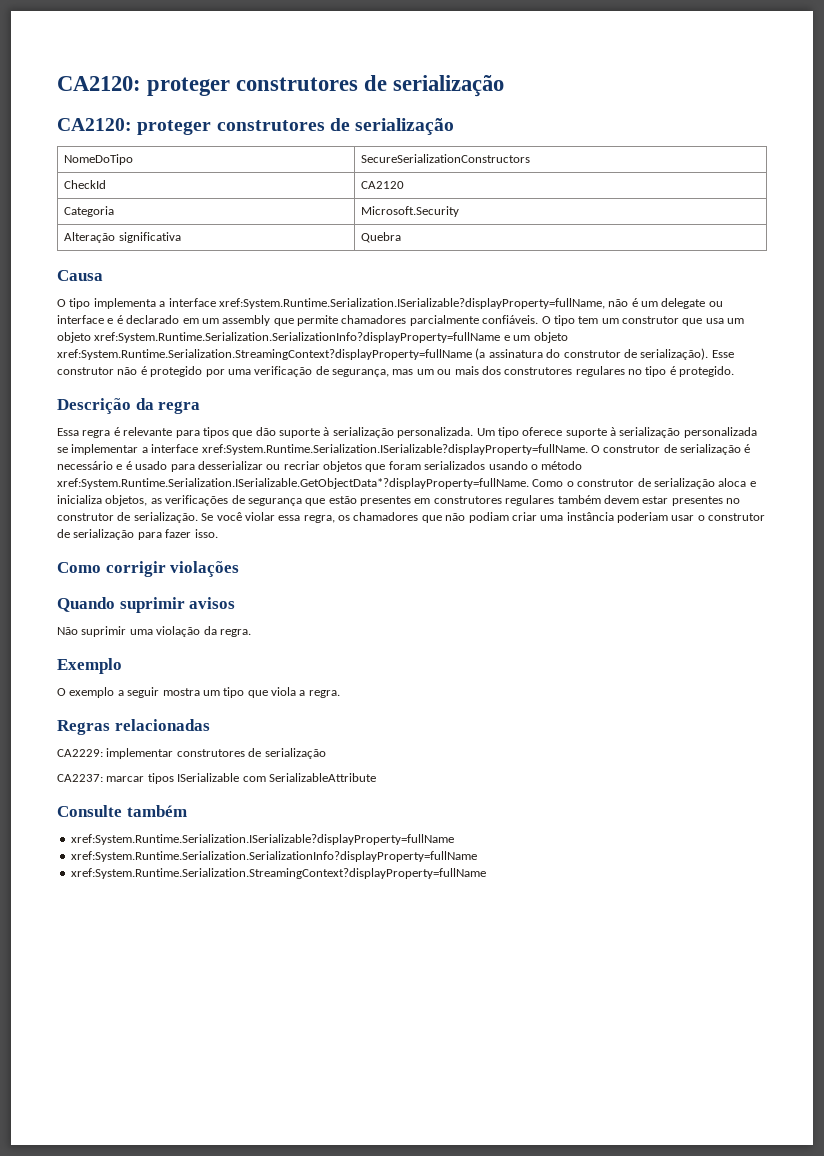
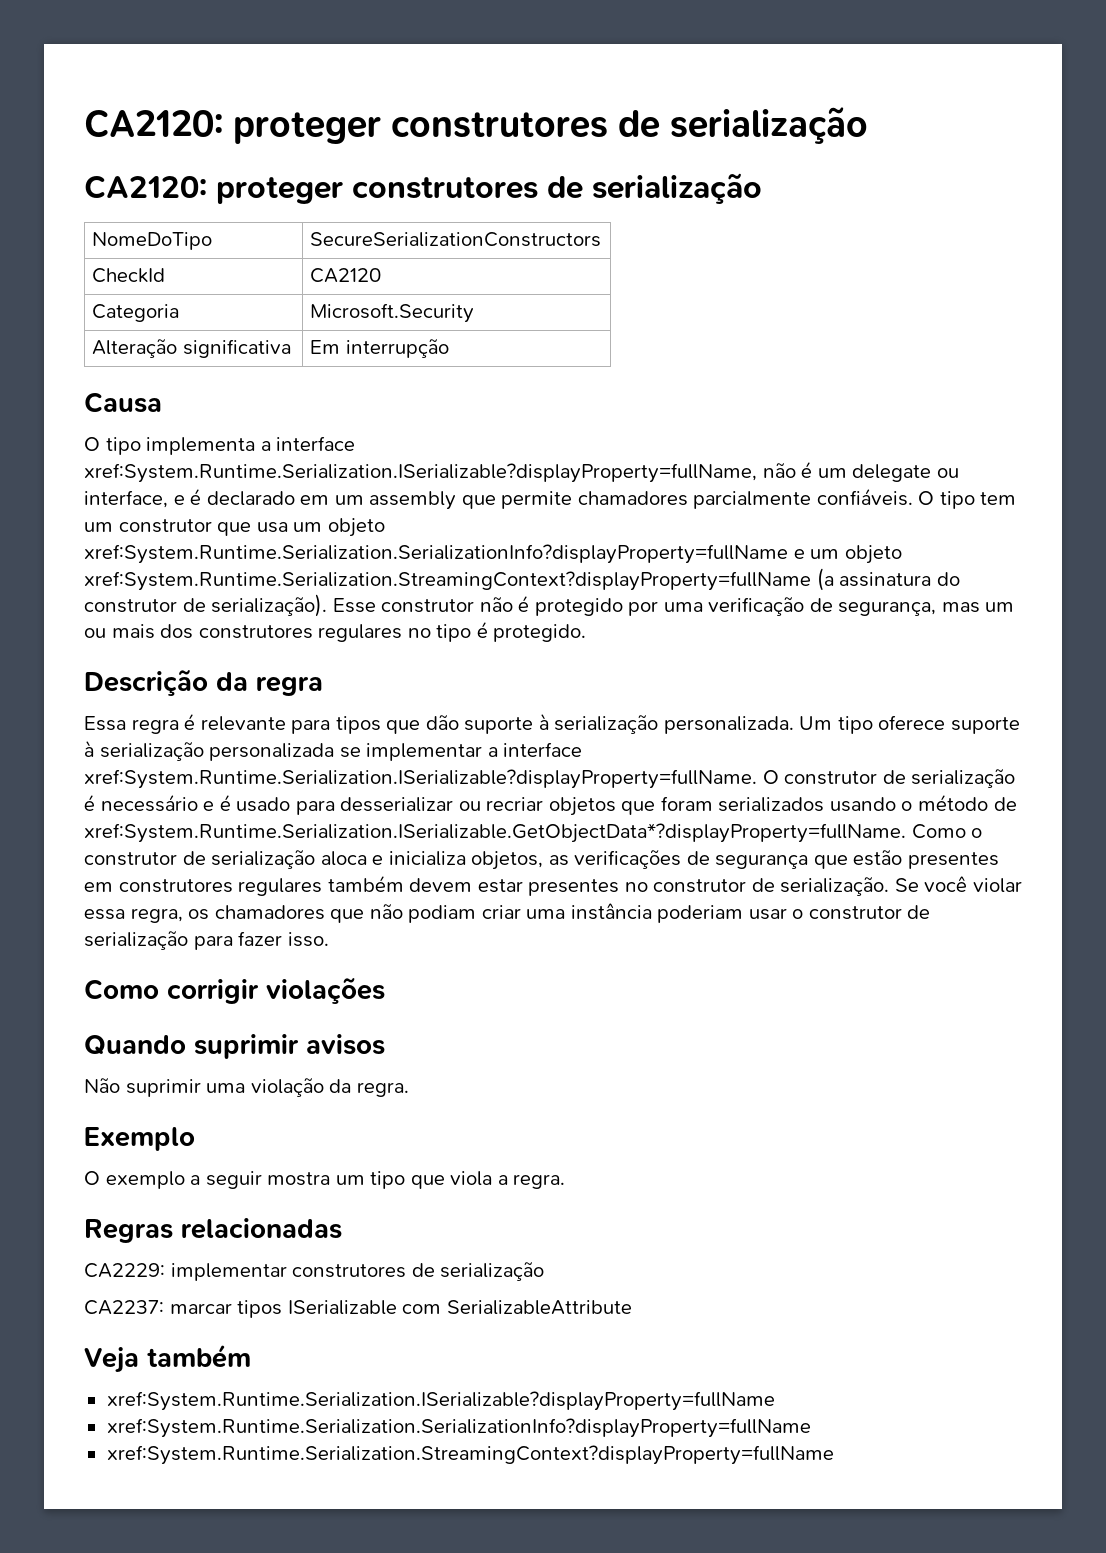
[361,232,402,243] Quebra -> [310,339,449,358] Em interrupção
[57,315,104,324] interface -> [84,490,168,508] interface,
(583, 465) none -> [993,797,1017,811] de
[57,805,122,817] Consulte -> [84,1347,139,1373] Veja

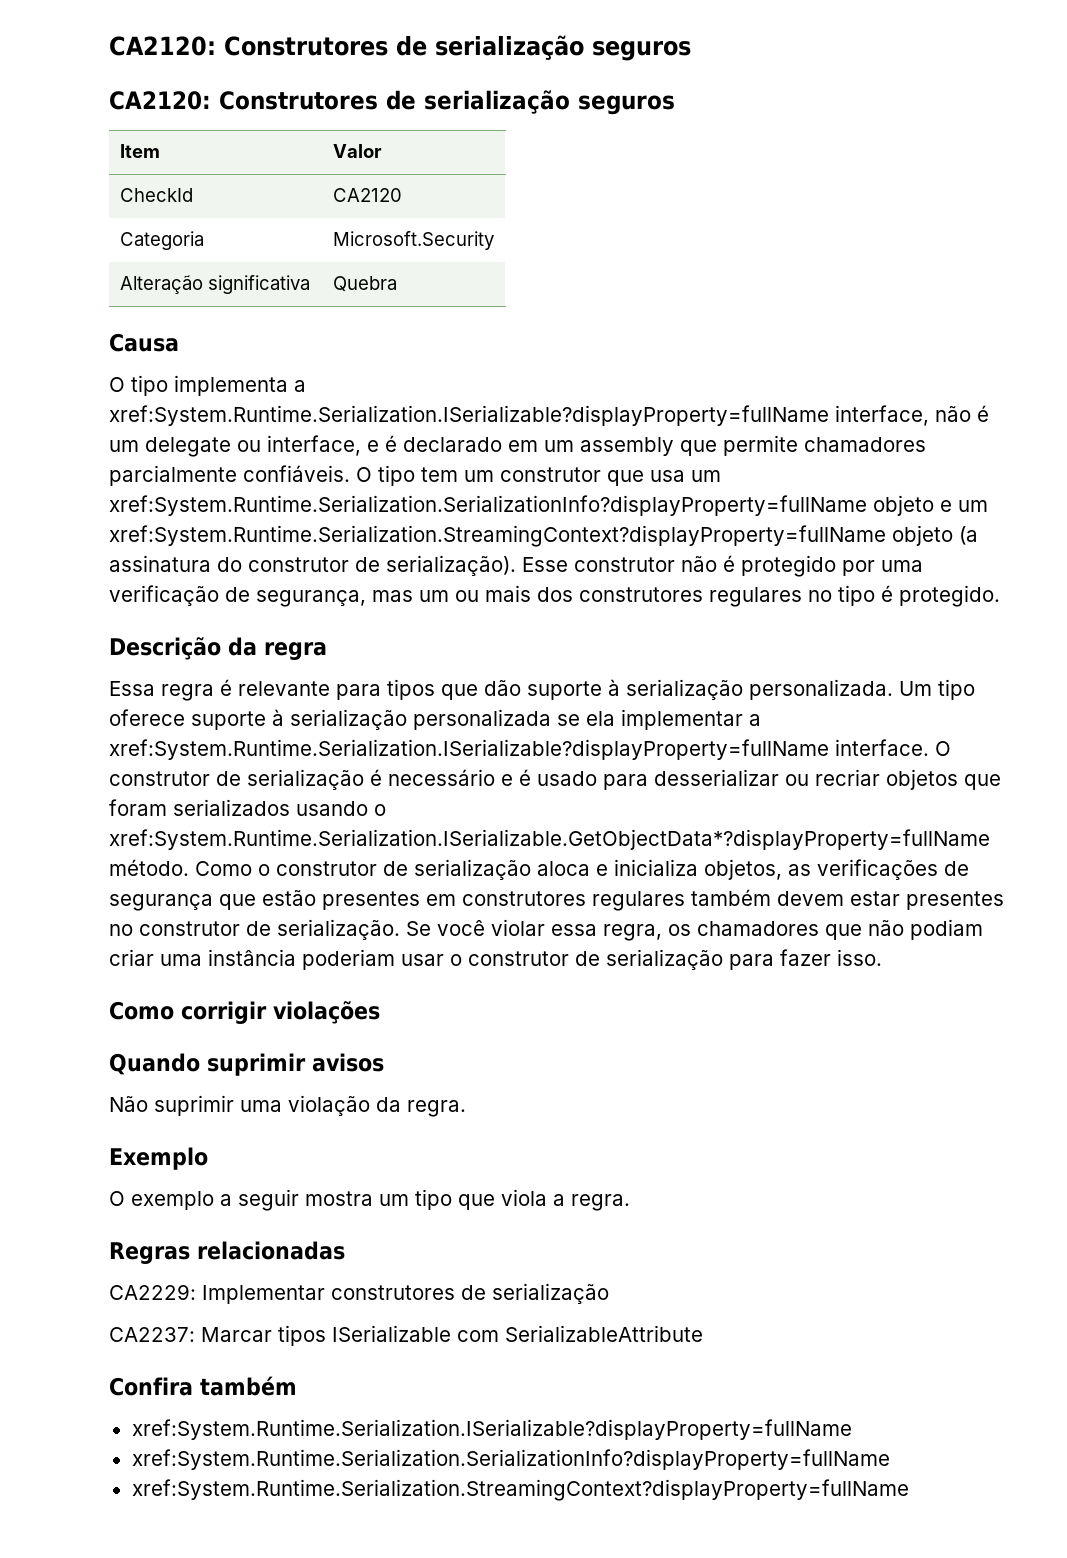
[84,107,868,144] [84,173,762,204] [92,232,213,250] [310,232,602,247] CA2120: proteger construtores de serialização // CA2120: proteger construtores de serialização // NomeDoTipo | SecureSerializationConstructors -> [109,35,691,61] [109,90,675,115] [119,144,160,158] [332,144,382,158] CA2120: Construtores de serialização seguros // CA2120: Construtores de serialização seguros // Item | Valor
[310,339,449,358] Em interrupção -> [332,276,397,292] Quebra
[276,436,356,451] [84,463,757,483] interface xref:System.Runtime.Serialization.ISerializable?displayProperty=fullName, -> [109,405,929,426] xref:System.Runtime.Serialization.ISerializable?displayProperty=fullName interface,
[327,518,385,537] [84,544,902,564] [84,571,811,591] objeto xref:System.Runtime.Serialization.SerializationInfo?displayProperty=fullName e um objeto xref:System.Runtime.Serialization.StreamingContext?displayProperty=fullName -> [109,495,988,516] [109,525,953,547] xref:System.Runtime.Serialization.SerializationInfo?displayProperty=fullName objeto e um xref:System.Runtime.Serialization.StreamingContext?displayProperty=fullName objeto
(361, 752) none -> [586,711,615,726] ela
[503,742,583,757] [84,769,757,789] interface xref:System.Runtime.Serialization.ISerializable?displayProperty=fullName. -> [109,739,929,760] xref:System.Runtime.Serialization.ISerializable?displayProperty=fullName interface.
[918,794,1017,811] [84,823,906,843] método de xref:System.Runtime.Serialization.ISerializable.GetObjectData*?displayProperty=fullName. -> [109,829,990,850] [109,859,189,876] xref:System.Runtime.Serialization.ISerializable.GetObjectData*?displayProperty=fullName método.
[170,1263,287,1281] implementar -> [202,1285,325,1304] Implementar
[169,1303,232,1314] marcar -> [201,1327,272,1342] Marcar
[84,1347,139,1373] Veja -> [109,1377,193,1396] Confira

